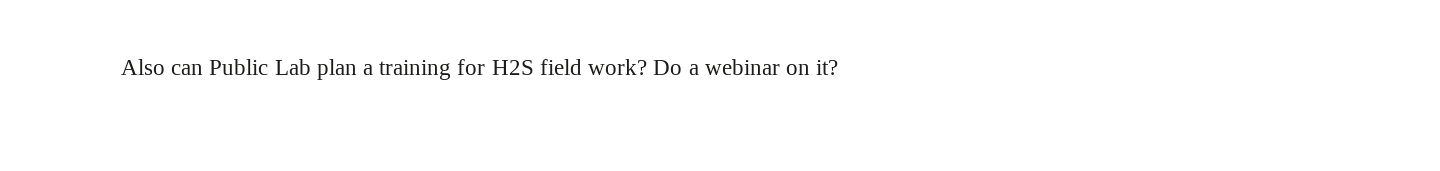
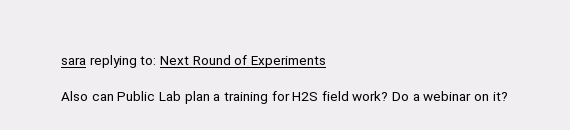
(121, 67) none -> [61,55,326,68] sara replying to: Next Round of Experiments //

